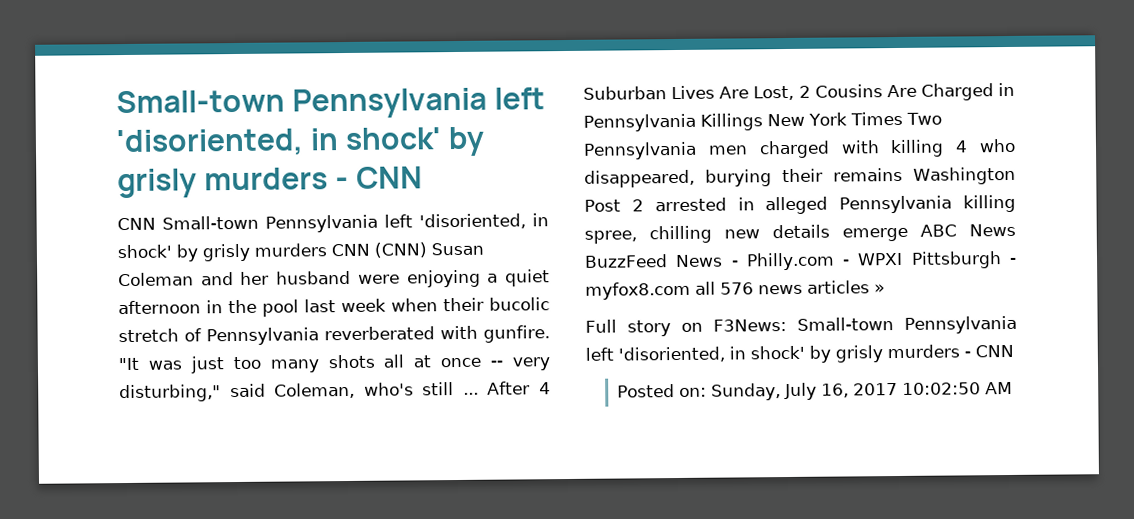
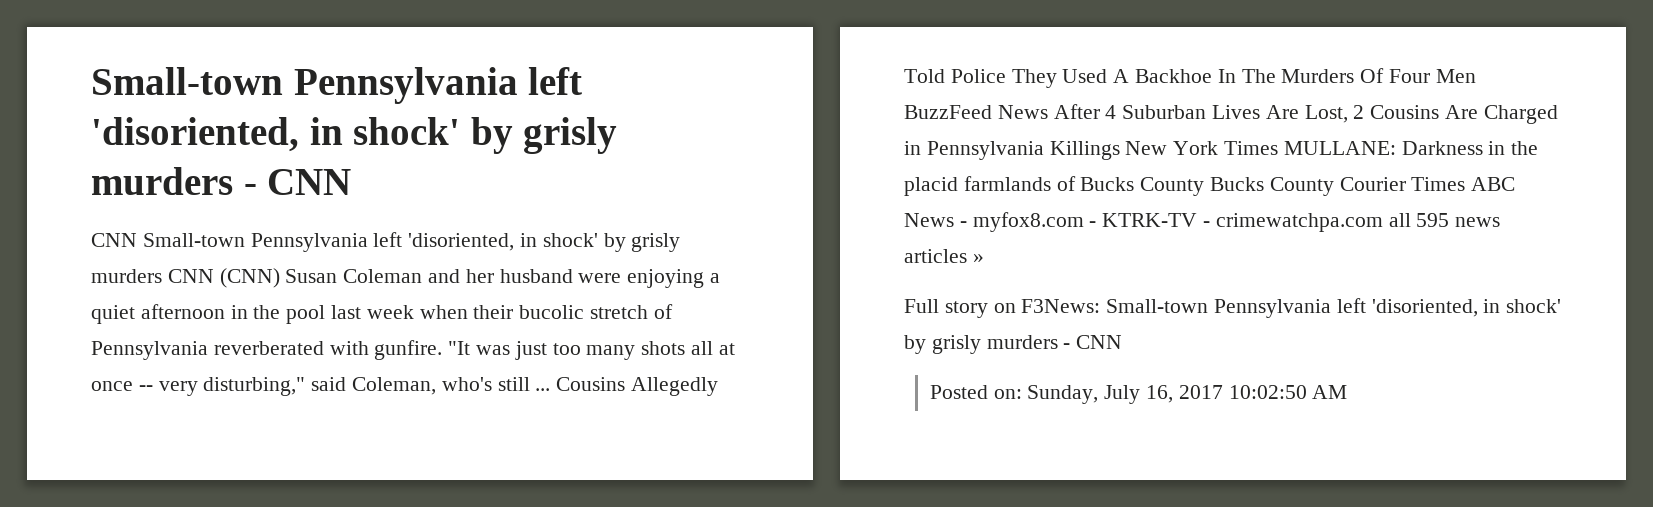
(479, 393) none -> [556,377,719,396] [904,68,1476,88] [904,105,1048,119] Cousins Allegedly Told Police They Used A Backhoe In The Murders Of Four Men BuzzFeed News
[905,112,942,125] [583,138,1016,160] [584,166,1017,188] [584,194,1016,215] [584,223,1016,244] [584,251,1017,271] [585,281,754,300] Two Pennsylvania men charged with killing 4 who disappeared, burying their remains Washington Post 2 arrested in alleged Pennsylvania killing spree, chilling new details emerge ABC News BuzzFeed News - Philly.com - WPXI Pittsburgh - myfox8.com all 576 -> [1283,141,1539,155] [904,176,1516,196] [904,212,1450,232] MULLANE: Darkness in the placid farmlands of Bucks County Bucks County Courier Times ABC News - myfox8.com - KTRK-TV - crimewatchpa.com all 595

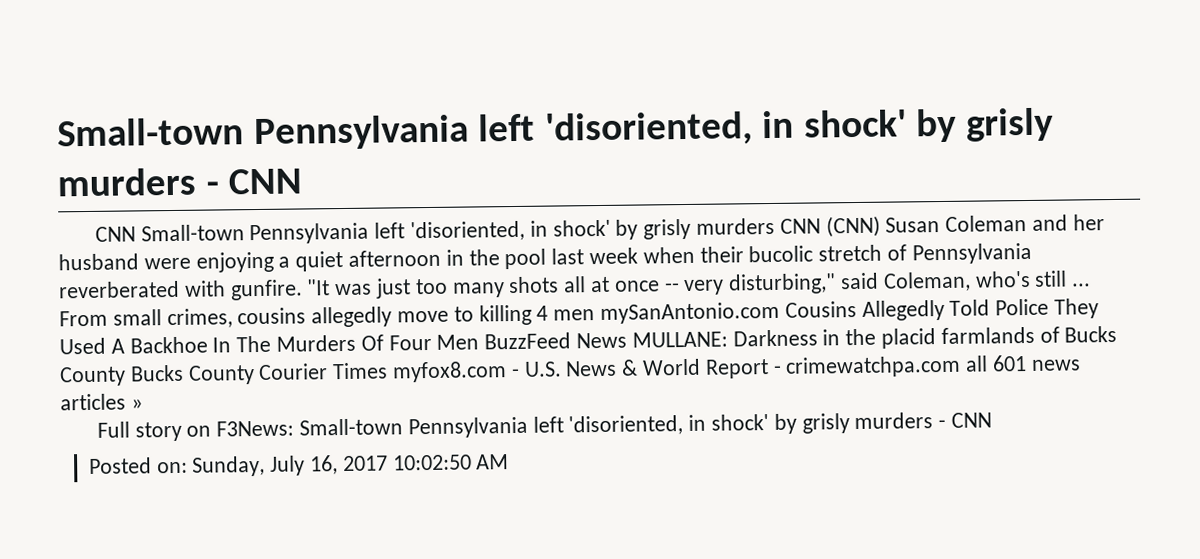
(551, 389) none -> [59,301,781,329] From small crimes, cousins allegedly move to killing 4 men mySanAntonio.com
[1053,104,1558,124] [904,141,1279,160] After 4 Suburban Lives Are Lost, 2 Cousins Are Charged in Pennsylvania Killings New York Times -> (628, 340) none
[1471,177,1516,191] [904,212,1198,232] ABC News - myfox8.com - KTRK-TV -> [392,358,769,383] myfox8.com - U.S. News & World Report
[1416,213,1450,227] 595 -> [992,355,1028,372] 601

